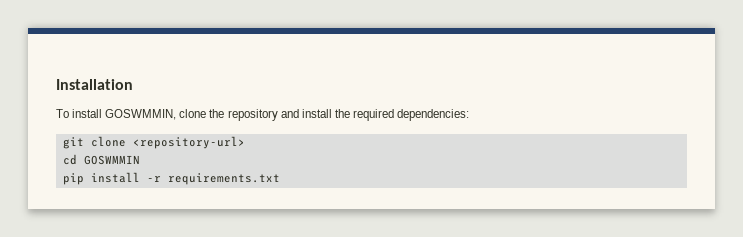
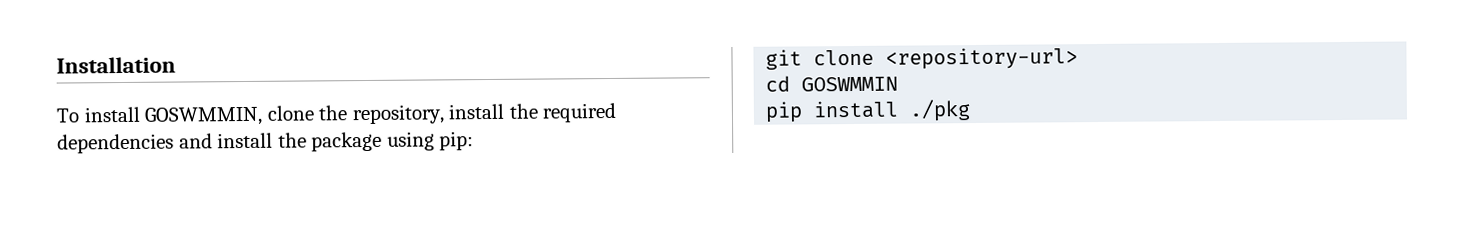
[227,109,470,121] repository and install the required dependencies: -> [351,102,618,125] [57,131,475,154] repository, install the required dependencies and install the package using pip:
[146,173,280,185] -r requirements.txt -> [909,99,972,122] ./pkg

